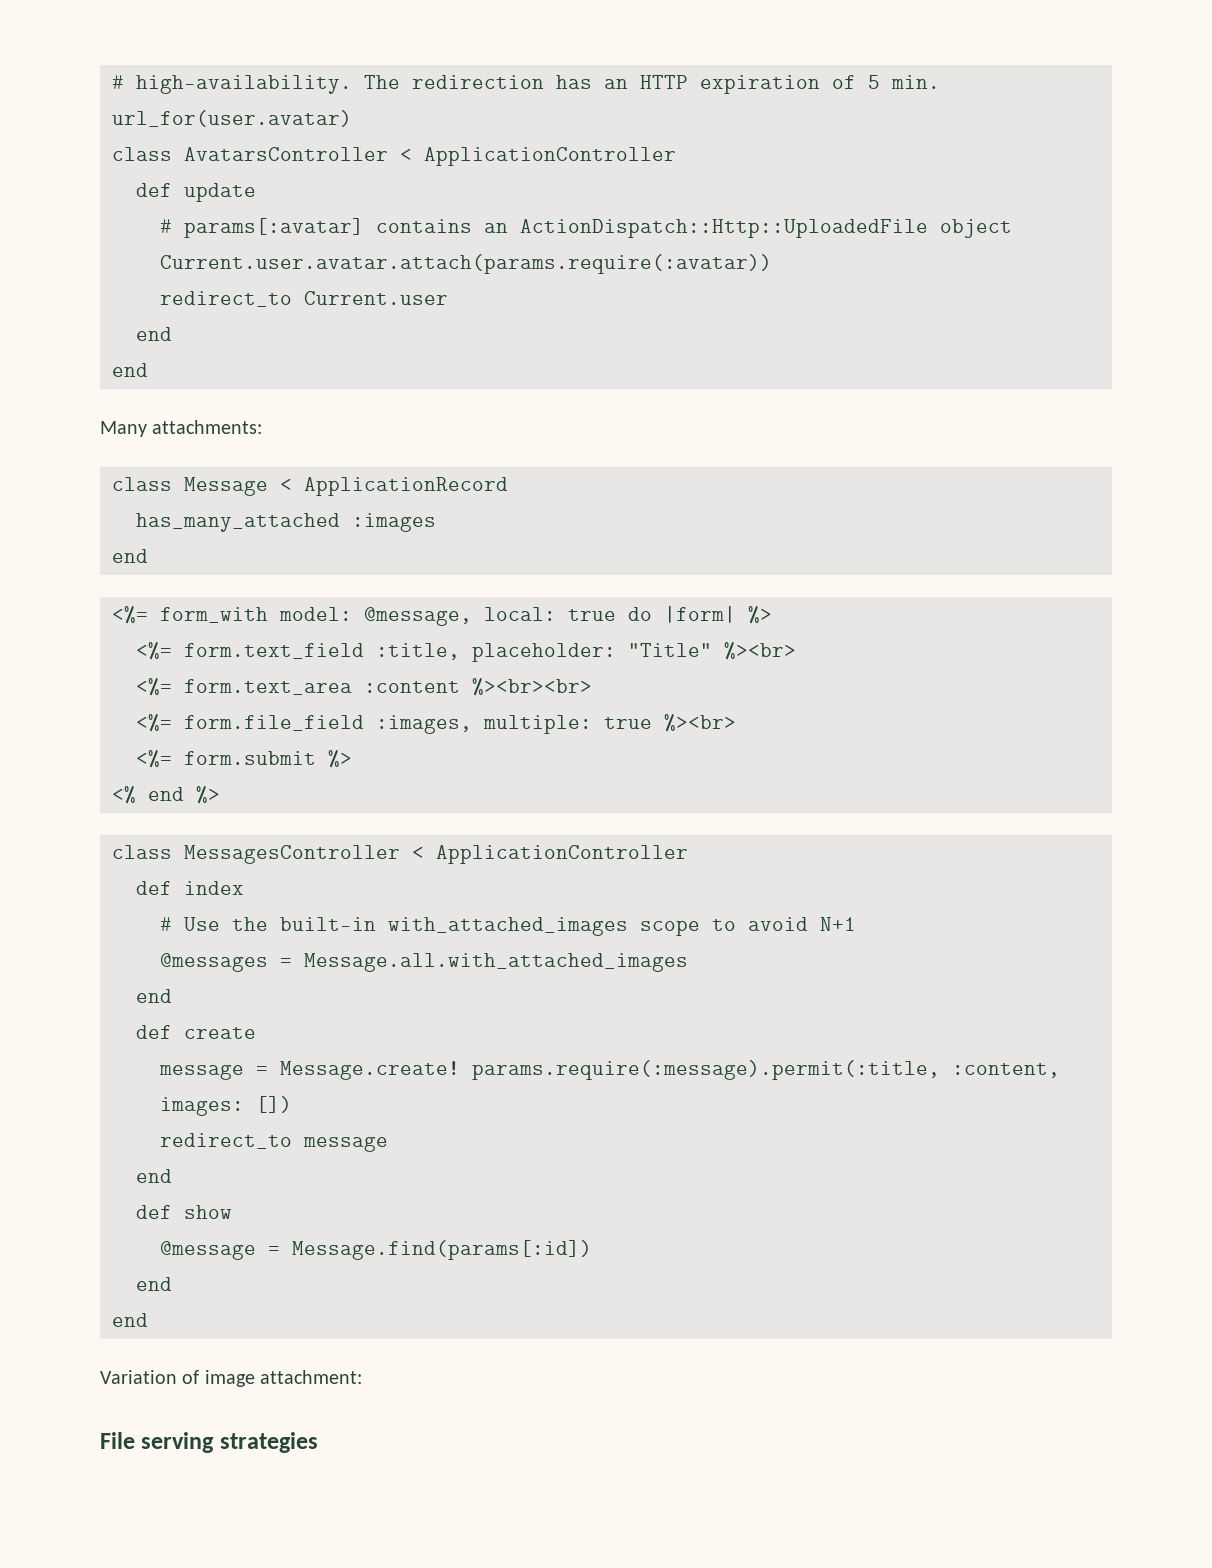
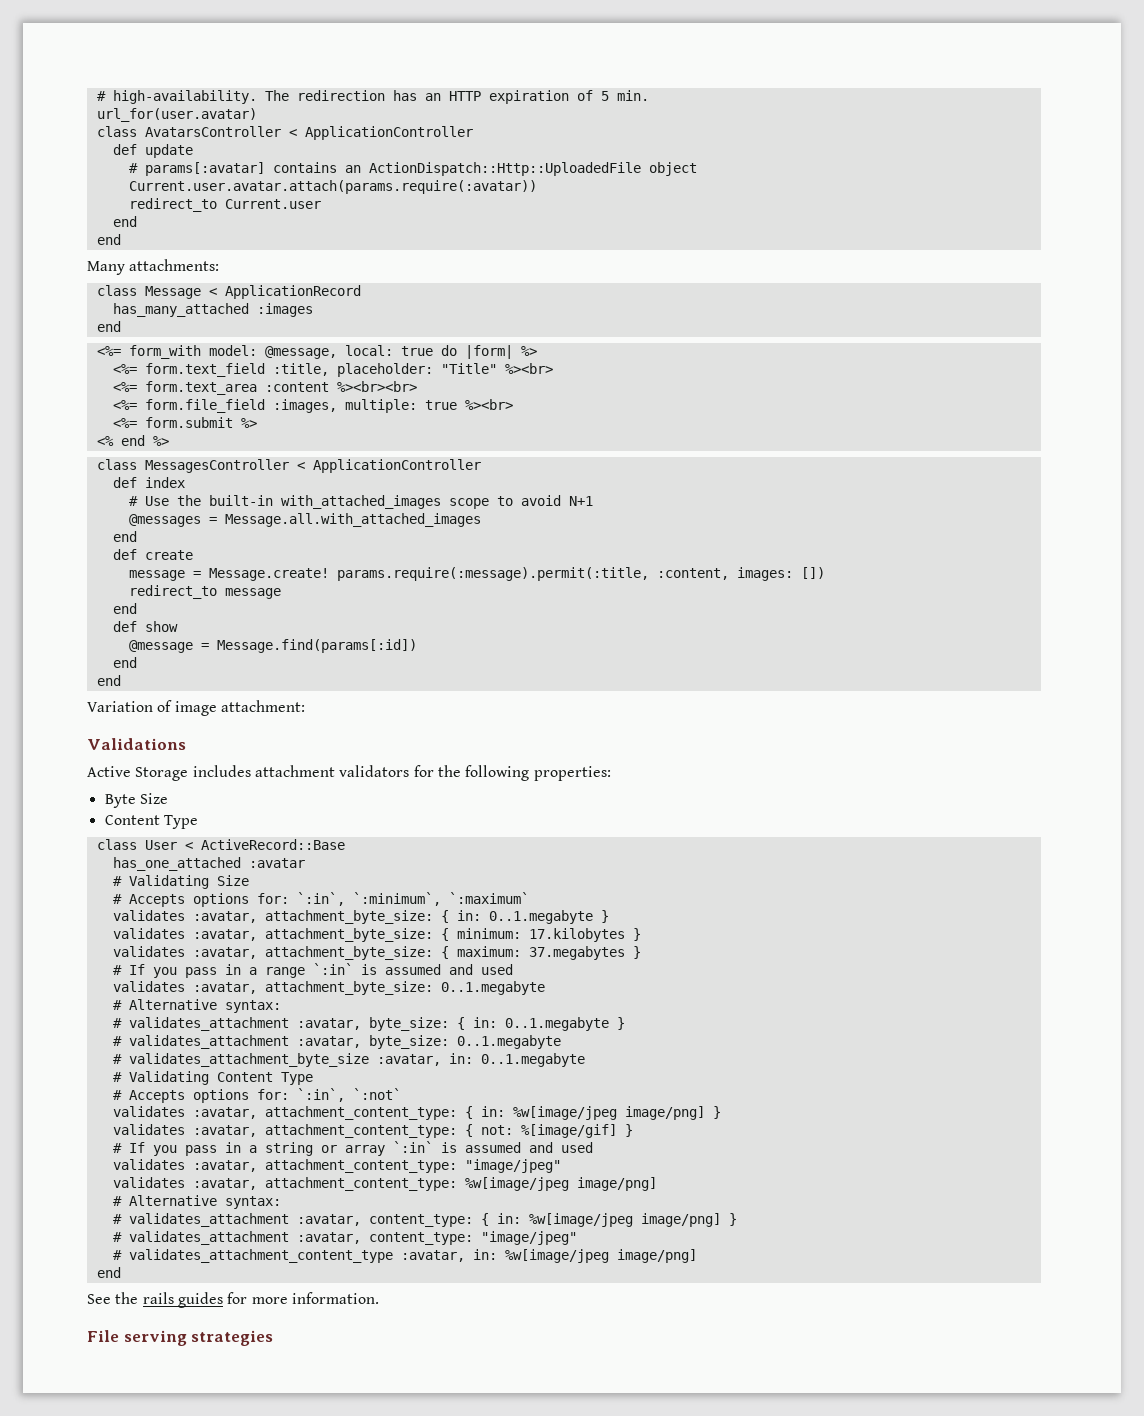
(363, 1377) none -> [87,738,186,750] [87,765,611,781] [104,793,168,808] [104,815,198,829] [96,839,345,850] [112,857,305,871] [112,875,249,889] [112,892,529,907] [112,910,609,924] [112,928,641,942] [112,946,641,960] [112,963,513,978] [112,981,545,995] [112,999,281,1013] [112,1017,625,1031] [112,1035,561,1049] [112,1053,585,1067] [112,1071,313,1085] [112,1088,401,1103] [112,1106,721,1120] [112,1124,633,1138] [112,1141,593,1156] [112,1159,561,1173] [112,1177,657,1191] [112,1195,281,1209] [112,1213,737,1227] [112,1231,577,1245] [112,1249,697,1263] [96,1267,121,1278] [87,1292,379,1308] // Validations // Active Storage includes attachment validators for the following properties: // Byte Size // Content Type // class User < ActiveRecord::Base // has_one_attached :avatar // # Validating Size // # Accepts options for: `:in`, `:minimum`, `:maximum` // validates :avatar, attachment_byte_size: { in: 0..1.megabyte } // validates :avatar, attachment_byte_size: { minimum: 17.kilobytes } // validates :avatar, attachment_byte_size: { maximum: 37.megabytes } // # If you pass in a range `:in` is assumed and used // validates :avatar, attachment_byte_size: 0..1.megabyte // # Alternative syntax: // # validates_attachment :avatar, byte_size: { in: 0..1.megabyte } // # validates_attachment :avatar, byte_size: 0..1.megabyte // # validates_attachment_byte_size :avatar, in: 0..1.megabyte // # Validating Content Type // # Accepts options for: `:in`, `:not` // validates :avatar, attachment_content_type: { in: %w[image/jpeg image/png] } // validates :avatar, attachment_content_type: { not: %[image/gif] } // # If you pass in a string or array `:in` is assumed and used // validates :avatar, attachment_content_type: "image/jpeg" // validates :avatar, attachment_content_type: %w[image/jpeg image/png] // # Alternative syntax: // # validates_attachment :avatar, content_type: { in: %w[image/jpeg image/png] } // # validates_attachment :avatar, content_type: "image/jpeg" // # validates_attachment_content_type :avatar, in: %w[image/jpeg image/png] // end // See the rails guides for more information.

